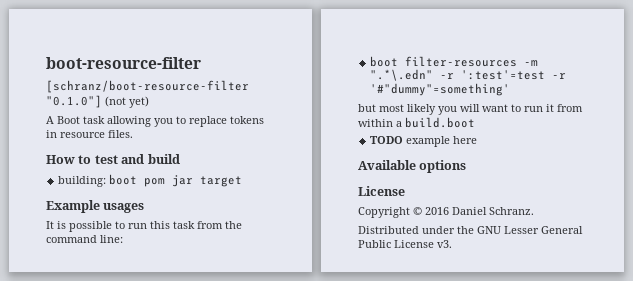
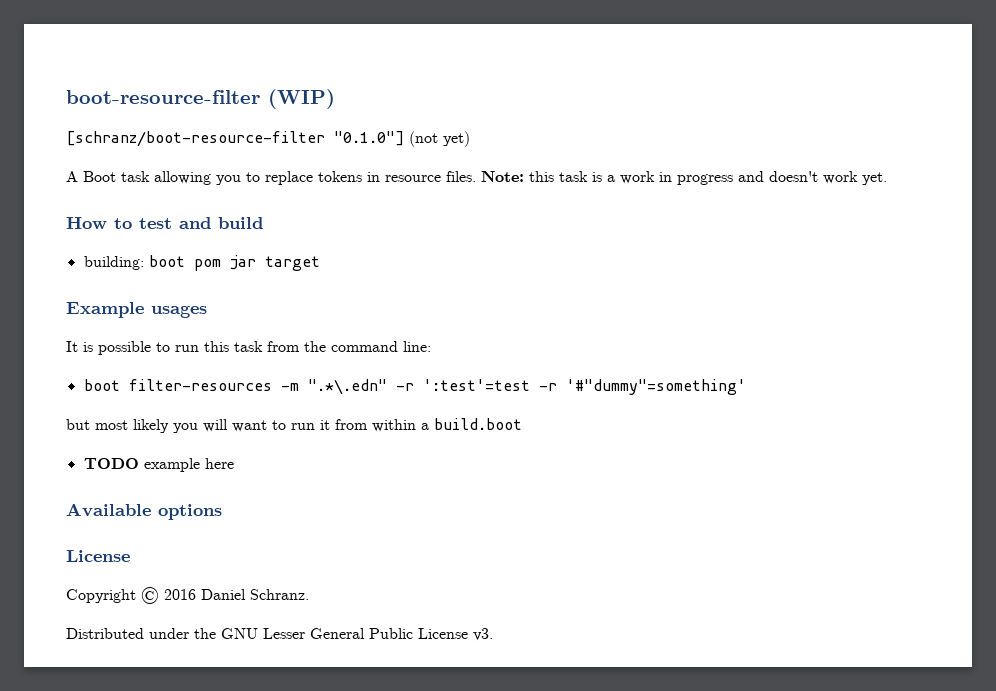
(201, 63) none -> [268,89,335,109] (WIP)
(133, 134) none -> [481,171,887,185] Note: this task is a work in progress and doesn't work yet.

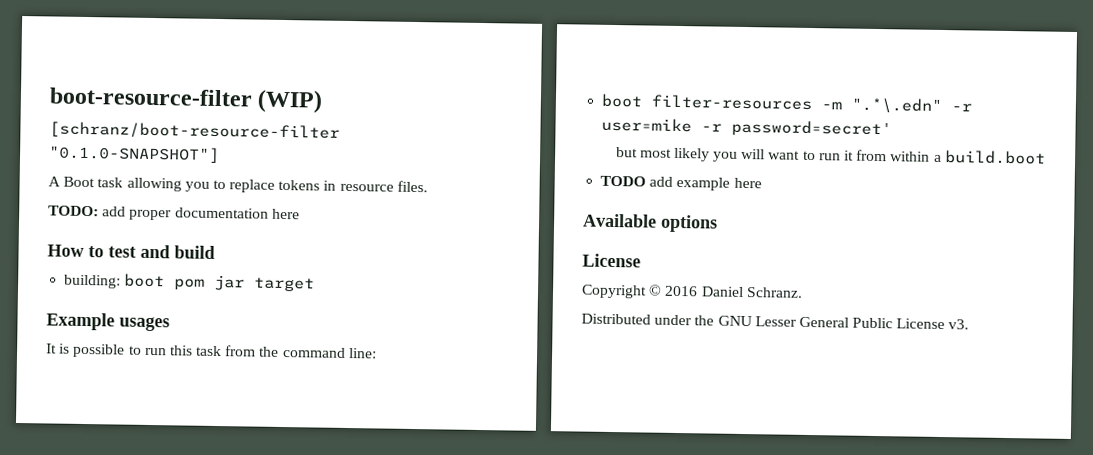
[334,131,470,147] "0.1.0"] (not yet) -> [48,145,220,164] "0.1.0-SNAPSHOT"]
[481,171,887,185] Note: this task is a work in progress and doesn't work yet. -> [48,205,300,221] // TODO: add proper documentation here
[422,379,746,395] ':test'=test -r '#"dummy"=something' -> [601,117,893,138] user=mike -r password=secret'
(139, 463) none -> [649,176,674,187] add

